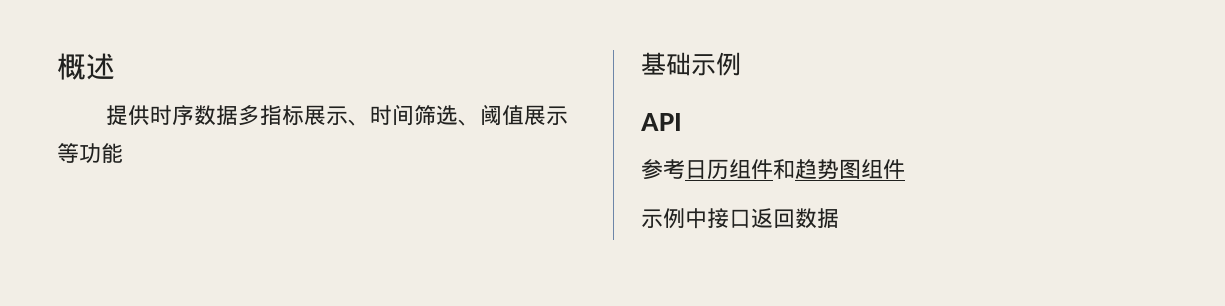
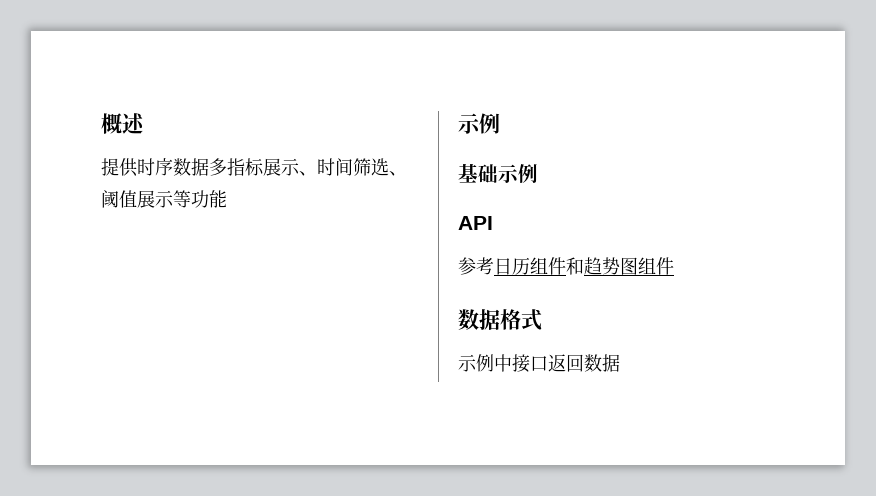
(123, 153) none -> [458,113,500,134] // 示例
(905, 169) none -> [458,309,542,331] // 数据格式

